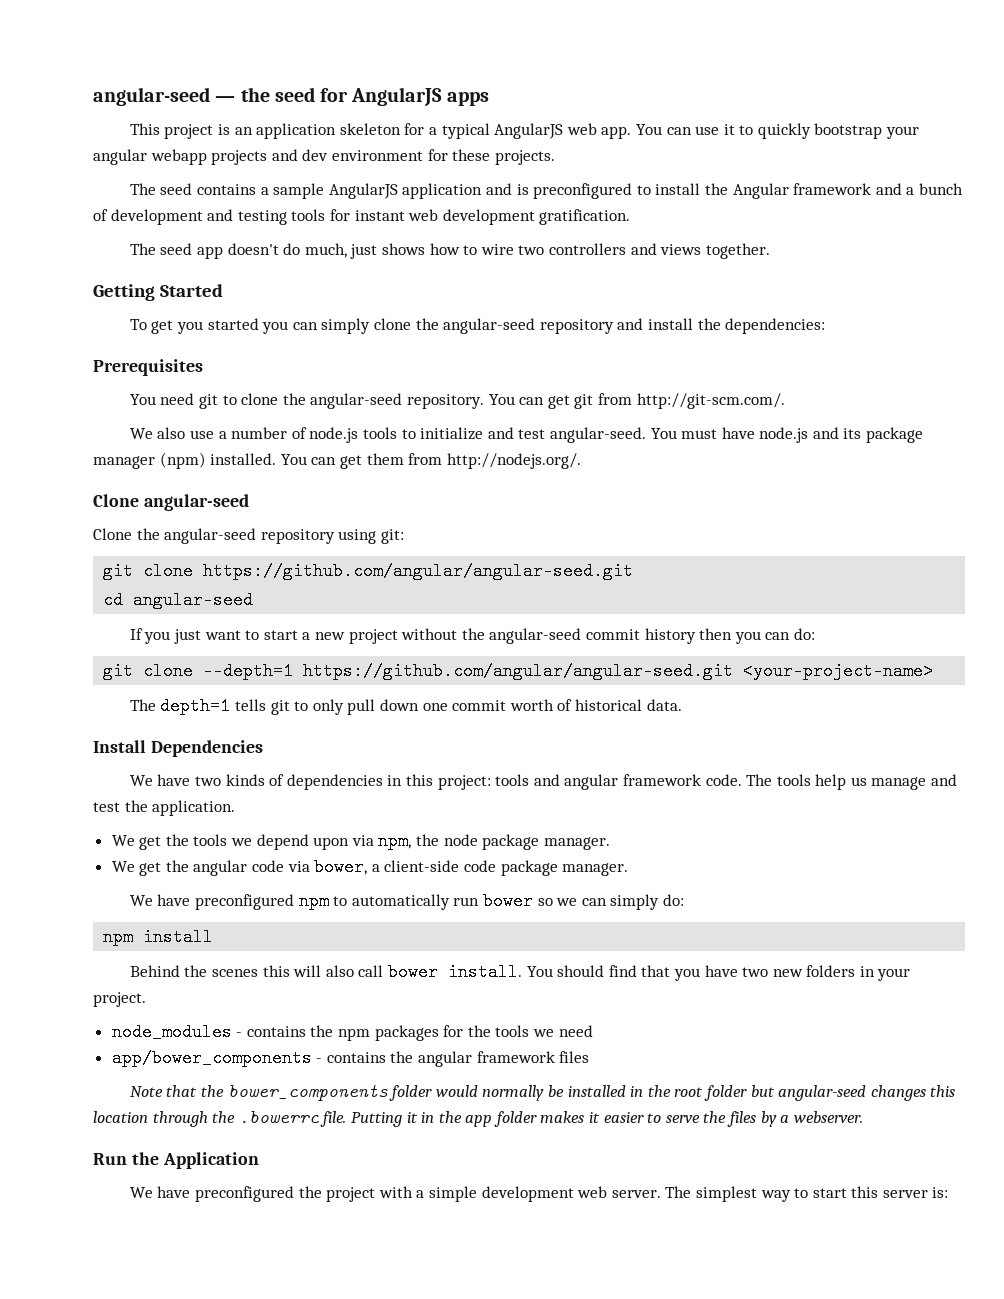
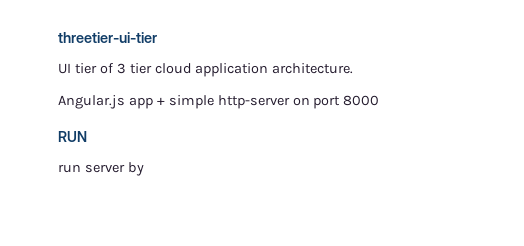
[93,87,489,106] [129,123,920,139] [93,149,555,165] [129,183,963,199] [93,209,631,225] [129,243,770,259] [93,284,223,301] [129,318,826,334] [93,359,203,376] [129,393,785,409] [129,427,924,443] [93,452,581,469] [93,494,249,511] [93,528,404,544] [103,562,634,580] [103,591,254,609] [129,628,815,644] [103,662,934,680] [129,697,682,715] [93,740,263,757] [129,774,958,790] [93,800,236,816] [111,832,610,850] [111,858,629,876] [129,892,684,910] [103,928,214,946] [129,963,911,981] [93,992,146,1007] [111,1023,593,1041] [111,1049,590,1067] [129,1084,956,1101] [93,1110,863,1127] [93,1152,259,1169] [129,1186,949,1202] angular-seed — the seed for AngularJS apps // This project is an application skeleton for a typical AngularJS web app. You can use it to quickly bootstrap your angular webapp projects and dev environment for these projects. // The seed contains a sample AngularJS application and is preconfigured to install the Angular framework and a bunch of development and testing tools for instant web development gratification. // The seed app doesn't do much, just shows how to wire two controllers and views together. // Getting Started // To get you started you can simply clone the angular-seed repository and install the dependencies: // Prerequisites // You need git to clone the angular-seed repository. You can get git from http://git-scm.com/. // We also use a number of node.js tools to initialize and test angular-seed. You must have node.js and its package manager (npm) installed. You can get them from http://nodejs.org/. // Clone angular-seed // Clone the angular-seed repository using git: // git clone https://github.com/angular/angular-seed.git // cd angular-seed // If you just want to start a new project without the angular-seed commit history then you can do: // git clone --depth=1 https://github.com/angular/angular-seed.git <your-project-name> // The depth=1 tells git to only pull down one commit worth of historical data. // Install Dependencies // We have two kinds of dependencies in this project: tools and angular framework code. The tools help us manage and test the application. // We get the tools we depend upon via npm, the node package manager. // We get the angular code via bower, a client-side code package manager. // We have preconfigured npm to automatically run bower so we can simply do: // npm install // Behind the scenes this will also call bower install. You should find that you have two new folders in your project. // node_modules - contains the npm packages for the tools we need // app/bower_components - contains the angular framework files // Note that the bower_components folder would normally be installed in the root folder but angular-seed changes this location through the .bowerrc file. Putting it in the app folder makes it easier to serve the files by a webserver. // Run the Application // We have preconfigured the project with a simple development web server. The simplest way to start this server is: -> [58,32,157,43] [58,63,354,77] [58,95,380,109] [58,131,87,142] [58,162,144,176] threetier-ui-tier // UI tier of 3 tier cloud application architecture. // Angular.js app + simple http-server on port 8000 // RUN // run server by

